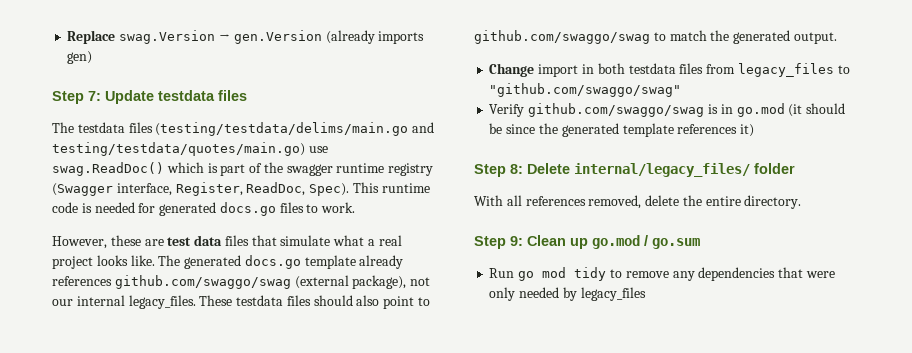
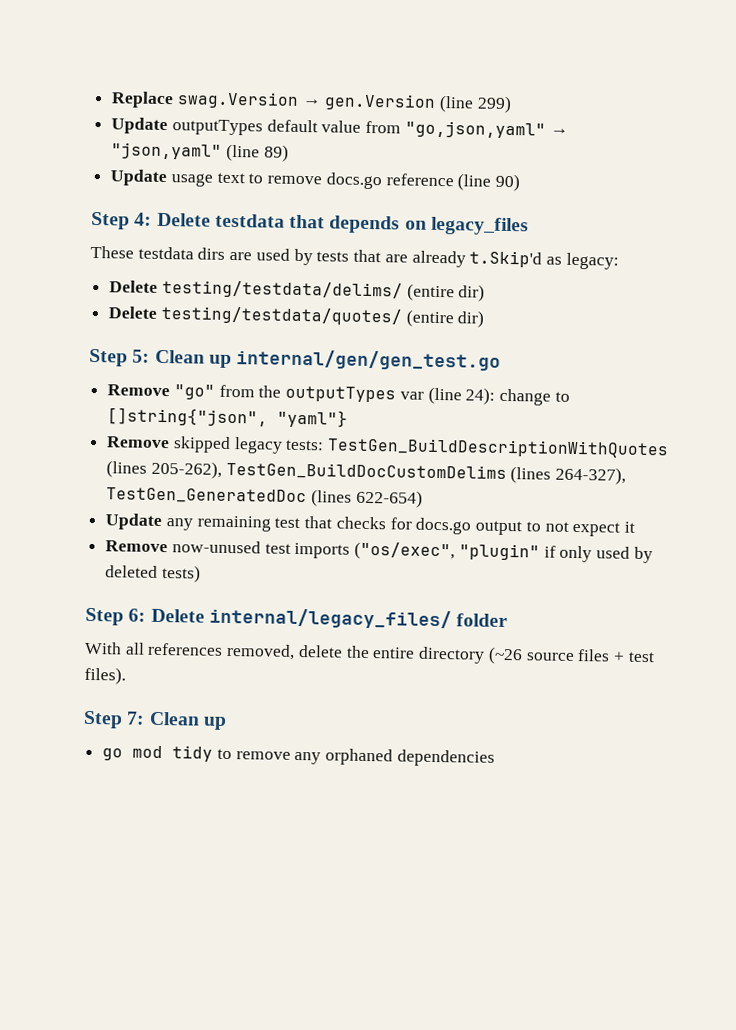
[325,30,425,44] [67,51,93,64] [52,90,247,104] [52,122,435,136] [52,142,328,156] [52,162,434,176] [52,182,430,196] [52,202,356,216] [52,235,402,249] [52,255,404,269] [52,275,431,289] [52,295,431,309] [474,30,837,44] [489,63,850,77] [489,83,682,97] [489,103,846,117] [489,123,755,137] [474,164,523,177] (already imports gen) // Step 7: Update testdata files // The testdata files (testing/testdata/delims/main.go and testing/testdata/quotes/main.go) use swag.ReadDoc() which is part of the swagger runtime registry (Swagger interface, Register, ReadDoc, Spec). This runtime code is needed for generated docs.go files to work. // However, these are test data files that simulate what a real project looks like. The generated docs.go template already references github.com/swaggo/swag (external package), not our internal legacy_files. These testdata files should also point to github.com/swaggo/swag to match the generated output. // Change import in both testdata files from legacy_files to "github.com/swaggo/swag" // Verify github.com/swaggo/swag is in go.mod (it should be since the generated template references it) // Step 8: -> [439,95,512,114] [111,117,569,139] [111,142,289,162] [110,169,521,192] [91,211,529,236] [90,245,619,270] [109,279,486,302] [108,305,485,328] [89,348,502,371] [107,384,570,406] [107,407,349,428] [106,436,670,459] [106,460,627,485] [106,487,423,508] [105,513,635,537] [105,540,653,564] [105,565,201,583] [85,607,147,626] (line 299) // Update outputTypes default value from "go,json,yaml" → "json,yaml" (line 89) // Update usage text to remove docs.go reference (line 90) // Step 4: Delete testdata that depends on legacy_files // These testdata dirs are used by tests that are already t.Skip'd as legacy: // Delete testing/testdata/delims/ (entire dir) // Delete testing/testdata/quotes/ (entire dir) // Step 5: Clean up internal/gen/gen_test.go // Remove "go" from the outputTypes var (line 24): change to []string{"json", "yaml"} // Remove skipped legacy tests: TestGen_BuildDescriptionWithQuotes (lines 205-262), TestGen_BuildDocCustomDelims (lines 264-327), TestGen_GeneratedDoc (lines 622-654) // Update any remaining test that checks for docs.go output to not expect it // Remove now-unused test imports ("os/exec", "plugin" if only used by deleted tests) // Step 6:
[744,195,802,209] [474,235,700,249] [489,268,515,278] directory. // Step 9: Clean up go.mod / go.sum // Run -> [418,646,655,665] [84,666,126,685] [83,710,227,730] directory (~26 source files + test files). // Step 7: Clean up //
[698,267,835,281] [489,287,646,301] dependencies that were only needed by legacy_files -> [325,748,495,767] orphaned dependencies

